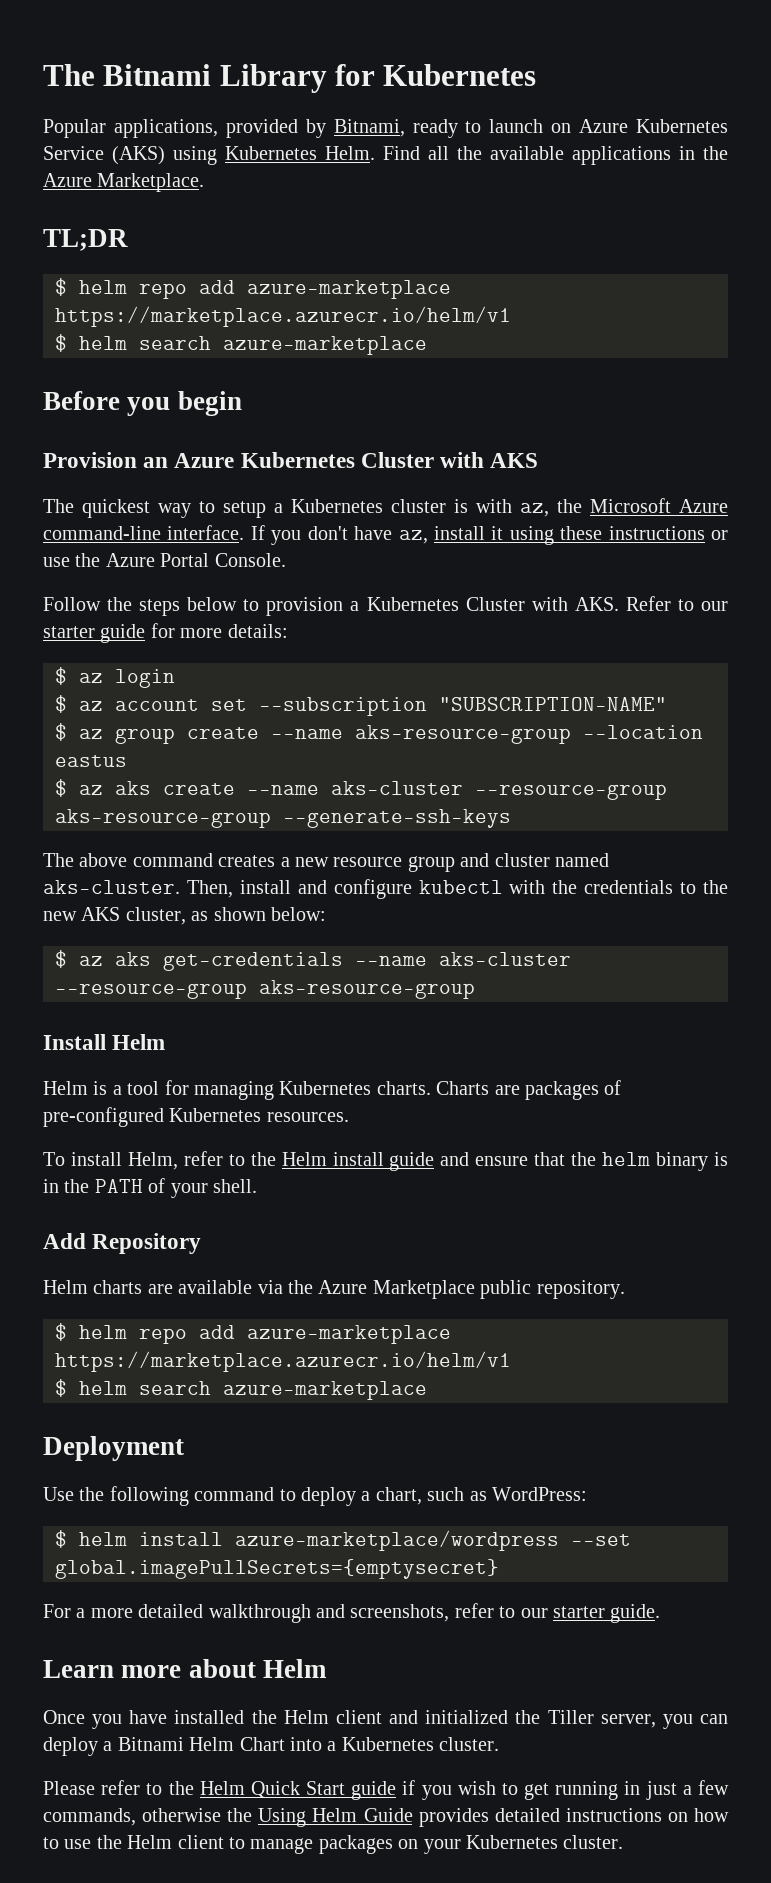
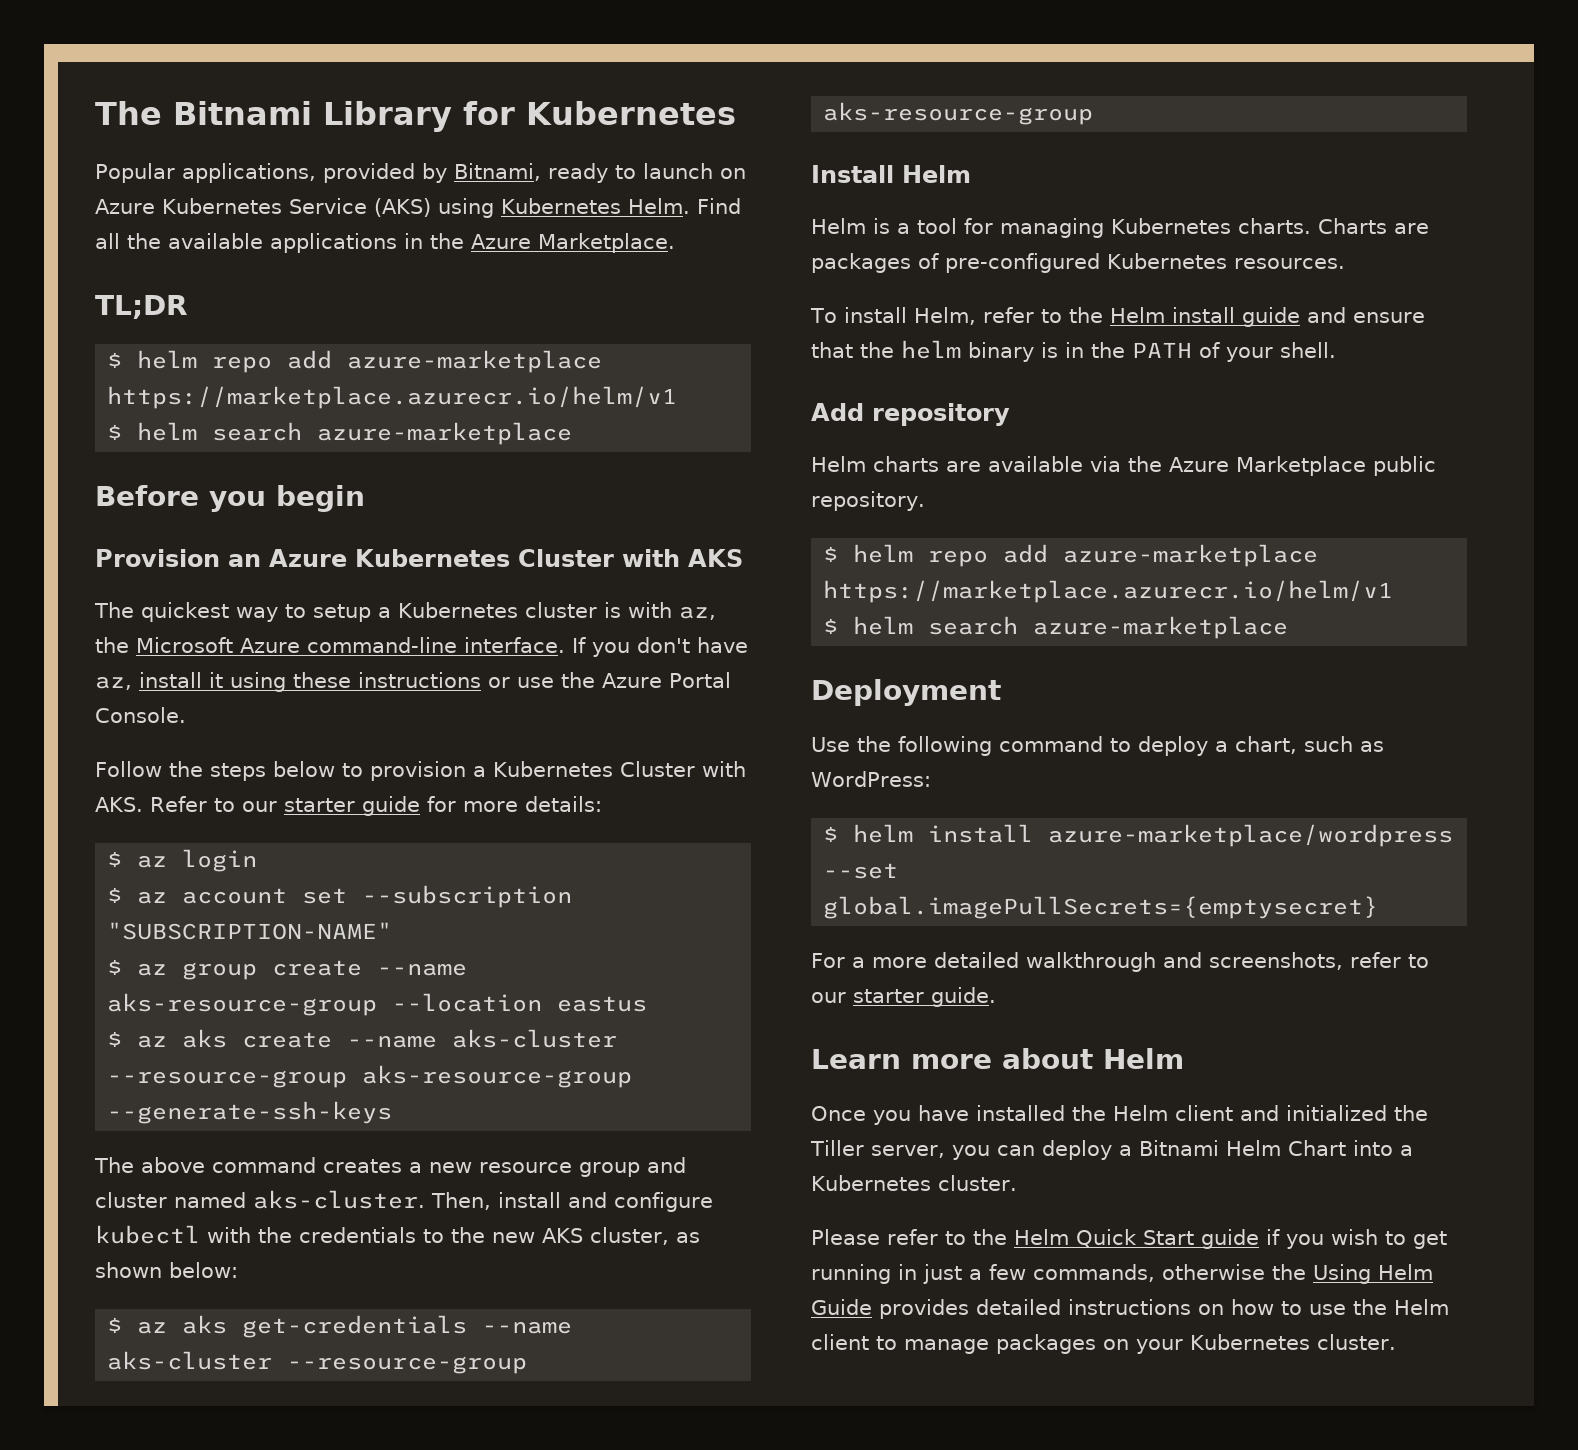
[92,1233,202,1254] Repository -> [872,403,1010,426] repository

